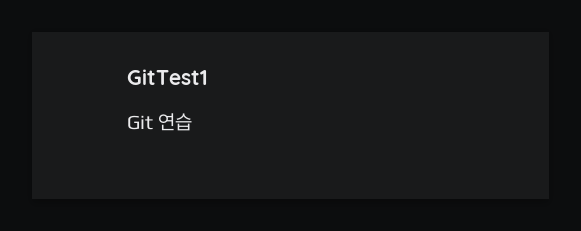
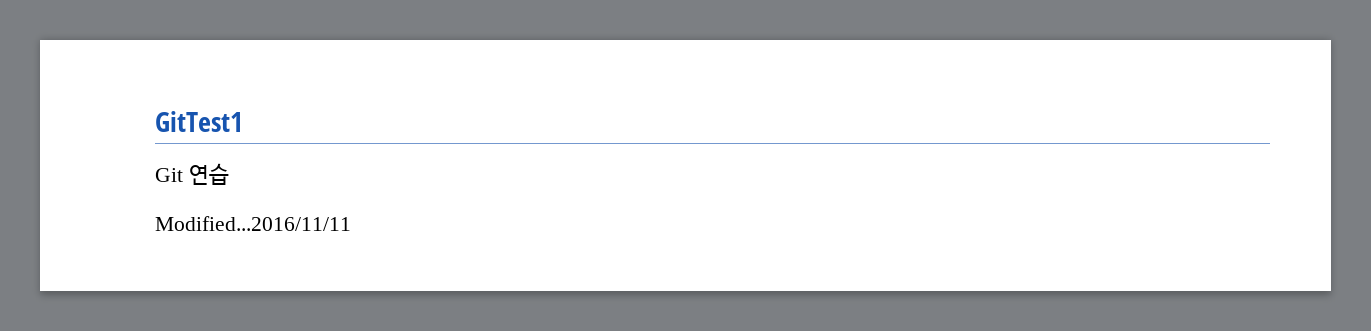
(193, 122) none -> [155,216,351,231] // Modified...2016/11/11

